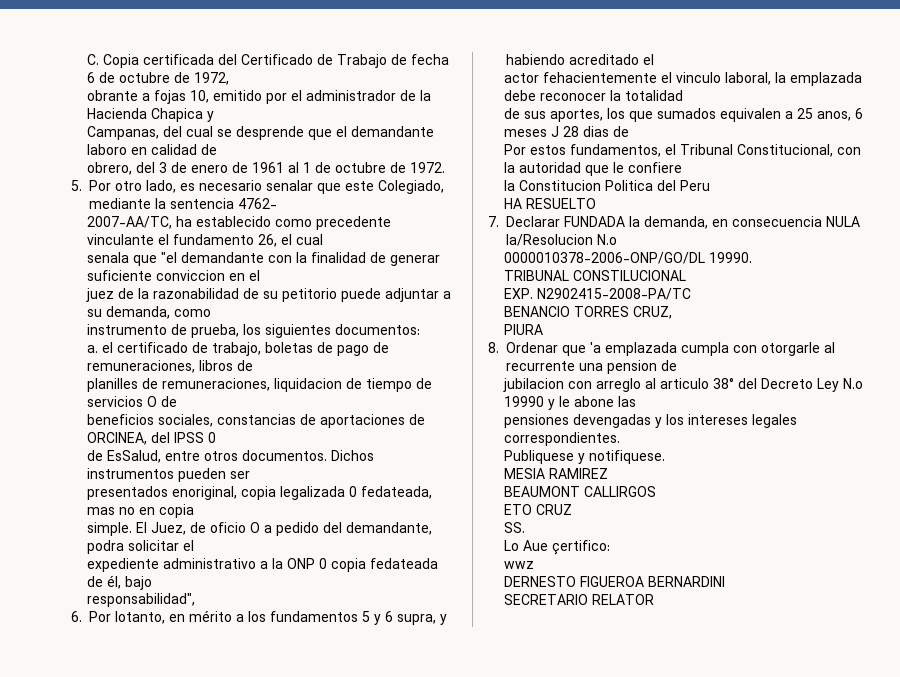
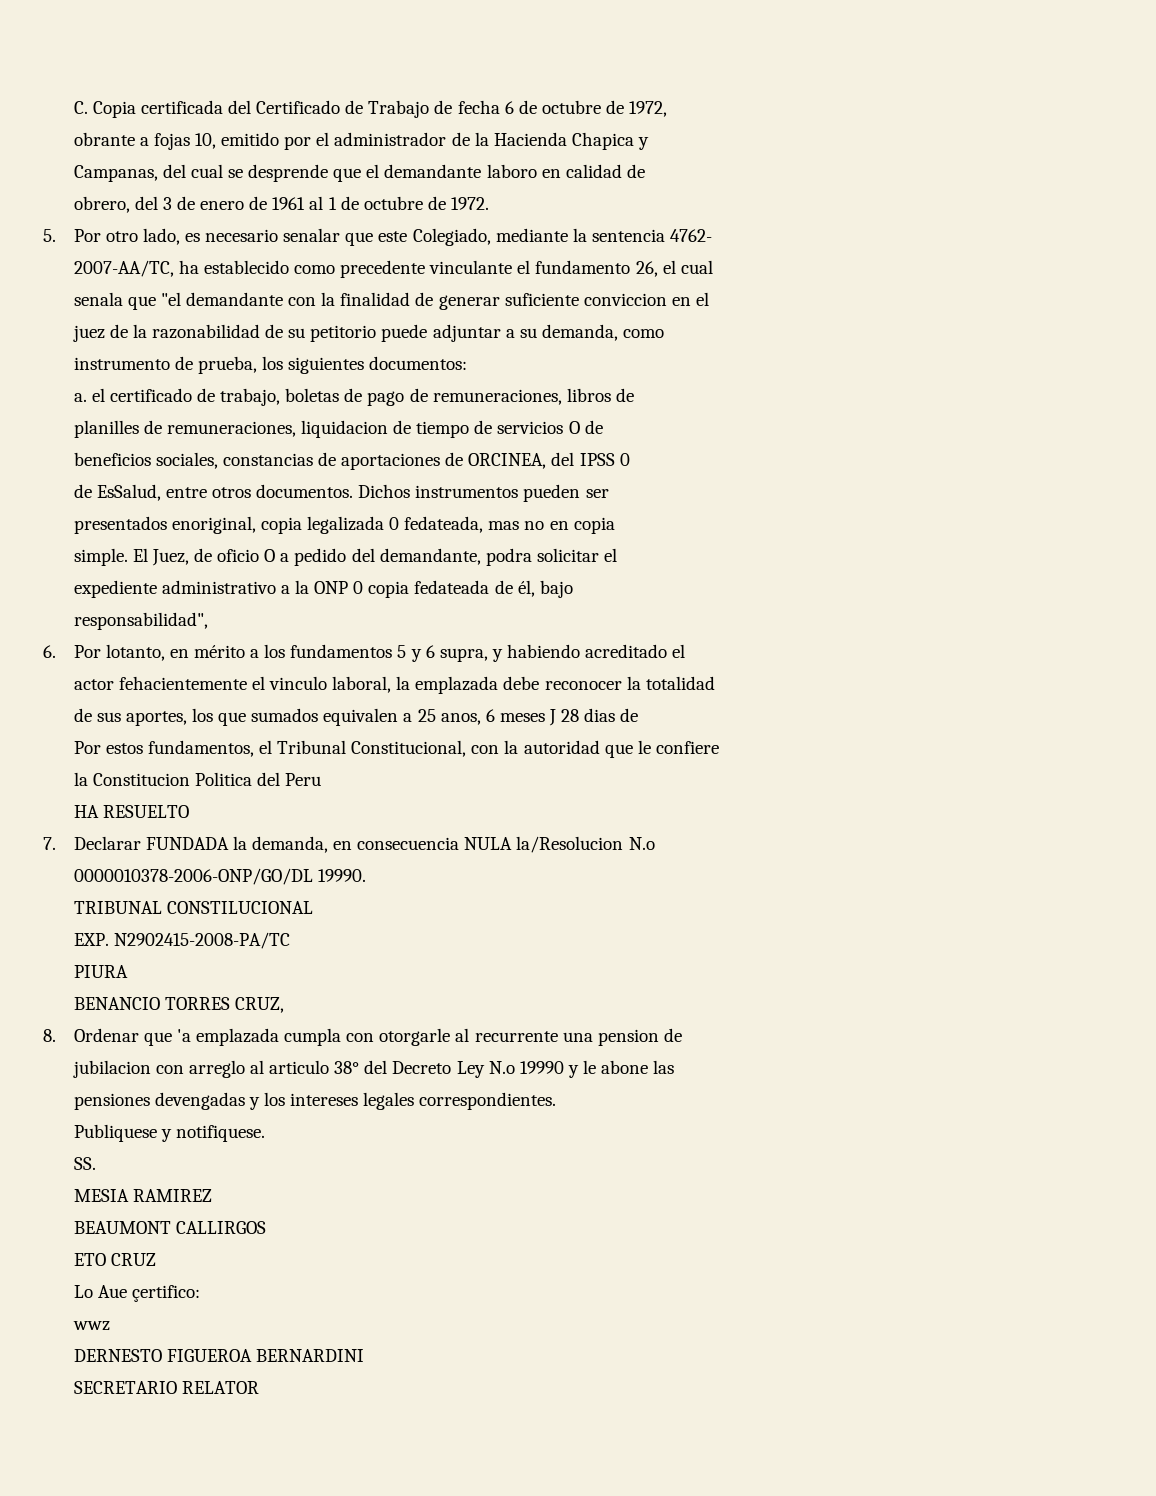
(692, 294) none -> [73,965,128,978] // PIURA
[504,324,544,335] // PIURA -> (284, 1005) none
(666, 457) none -> [73,1157,96,1170] // SS.
[504,522,526,533] // SS. -> (156, 1259) none

